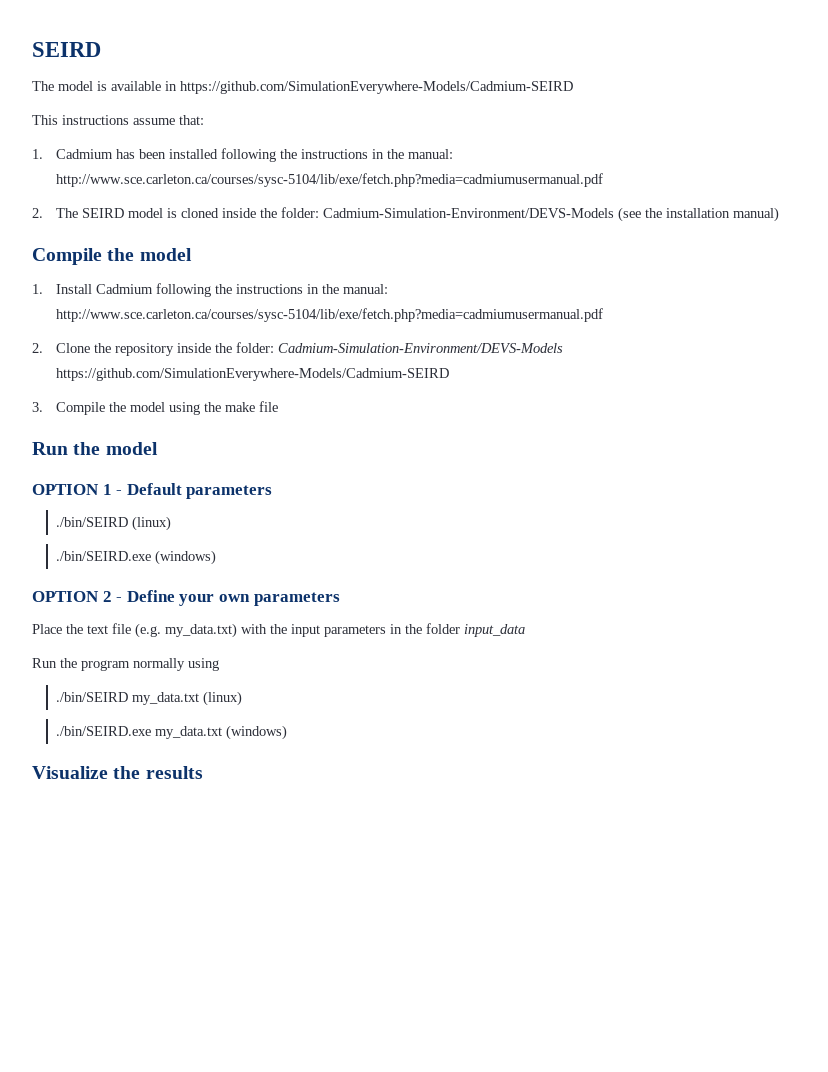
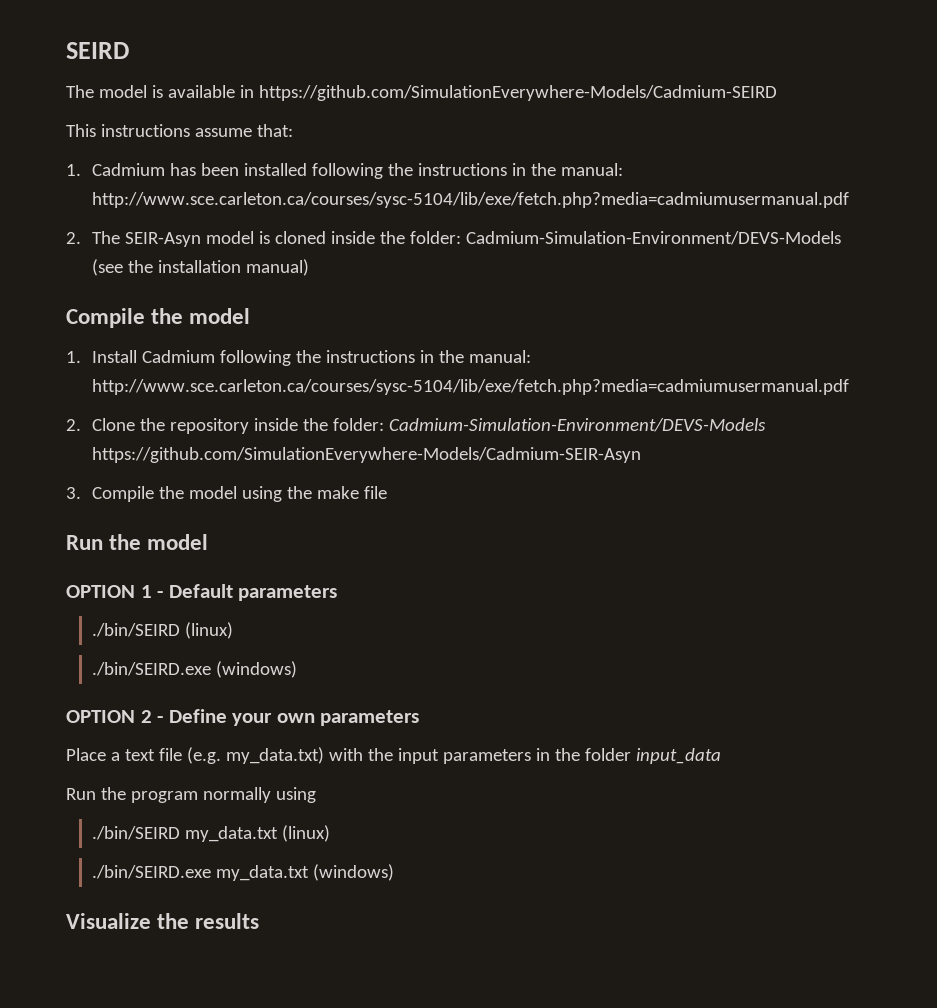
[81,208,124,218] SEIRD -> [125,232,202,247] SEIR-Asyn
[55,368,449,381] https://github.com/SimulationEverywhere-Models/Cadmium-SEIRD -> [92,447,642,463] https://github.com/SimulationEverywhere-Models/Cadmium-SEIR-Asyn
[66,624,83,634] the -> [110,752,120,761] a

